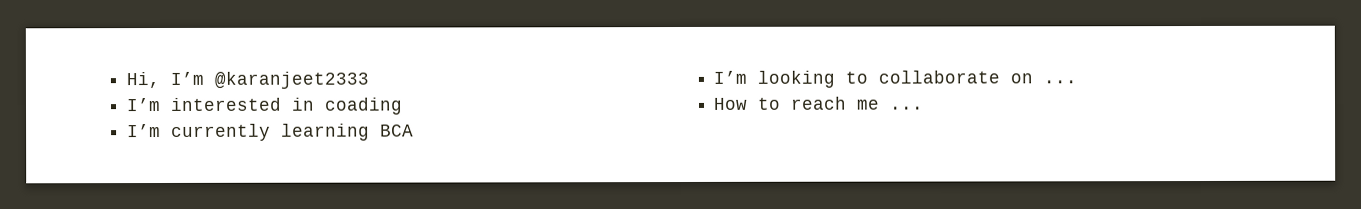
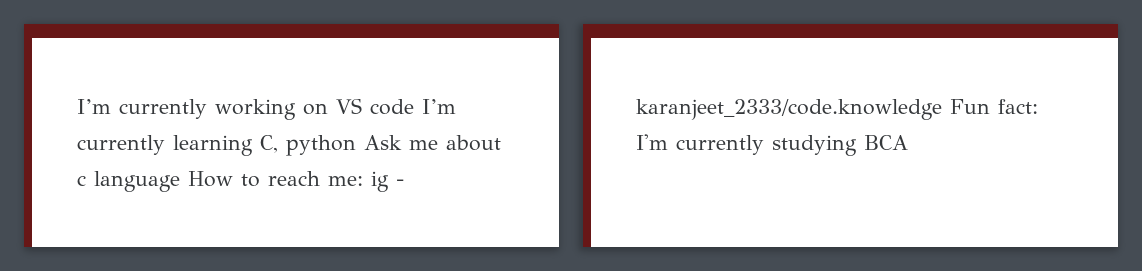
[126,71,370,89] [126,97,404,115] [127,123,415,141] [713,70,1078,88] [713,96,925,110] Hi, I’m @karanjeet2333 // I’m interested in coading // I’m currently learning BCA // I’m looking to collaborate on ... // How to reach me ... -> [77,98,456,120] [77,135,501,156] [77,171,404,192] [636,99,1038,120] [636,134,908,156] I’m currently working on VS code I’m currently learning C, python Ask me about c language How to reach me: ig - karanjeet_2333/code.knowledge Fun fact: I'm currently studying BCA

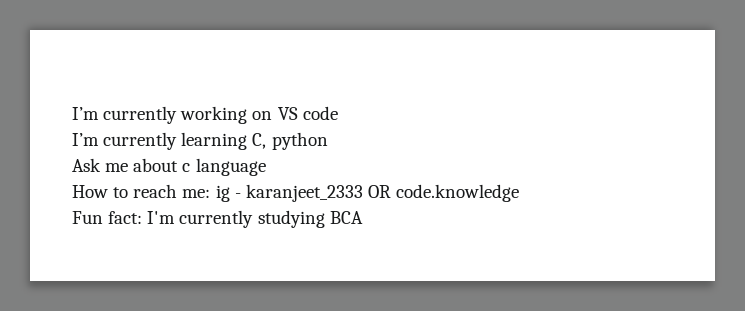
(414, 107) none -> (338, 113) //
(356, 145) none -> (328, 141) //
(180, 181) none -> (266, 167) //
[636,99,942,120] karanjeet_2333/code.knowledge -> [245,184,520,202] karanjeet_2333 OR code.knowledge //

